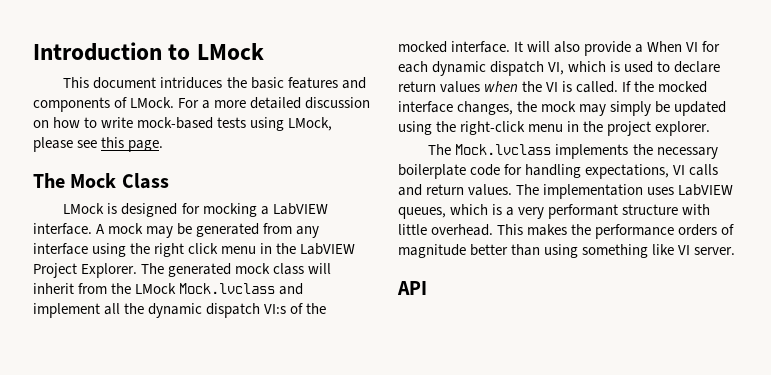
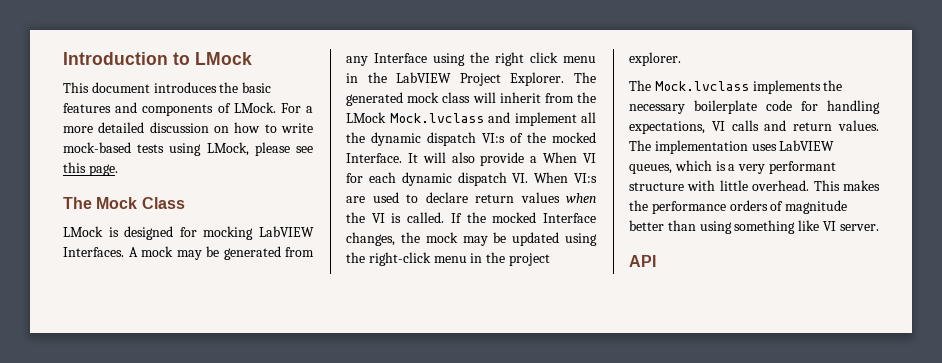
[160,77,223,89] intriduces -> [153,82,217,93] introduces
[260,203,328,215] [33,223,92,235] a LabVIEW interface. -> [259,226,314,237] [63,247,124,257] LabVIEW Interfaces.
[33,243,88,255] interface -> [374,53,427,63] Interface
[451,41,511,53] interface. -> [346,153,402,163] Interface.
[548,61,621,75] VI, which is -> [512,172,597,183] [346,196,365,203] VI. When VI:s are
[398,101,453,113] interface -> [543,213,596,223] Interface
[610,101,652,116] simply -> (488, 241) none

